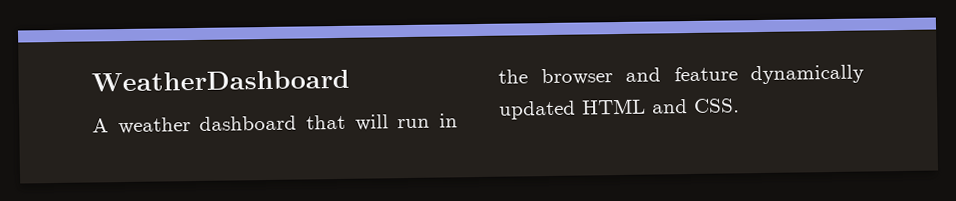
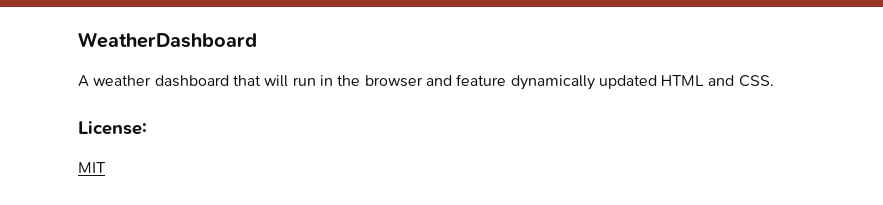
(740, 105) none -> [78,121,147,135] [78,162,106,173] // License: // MIT

